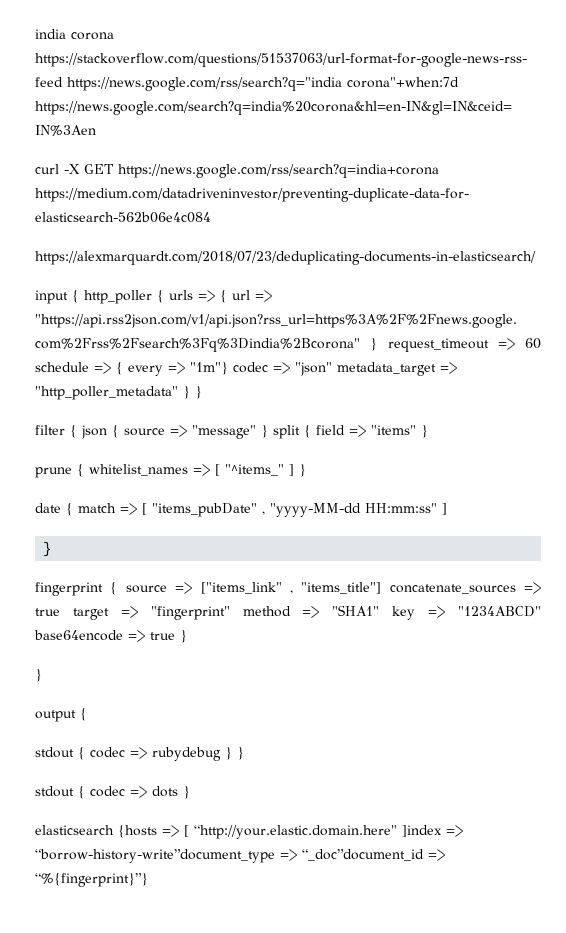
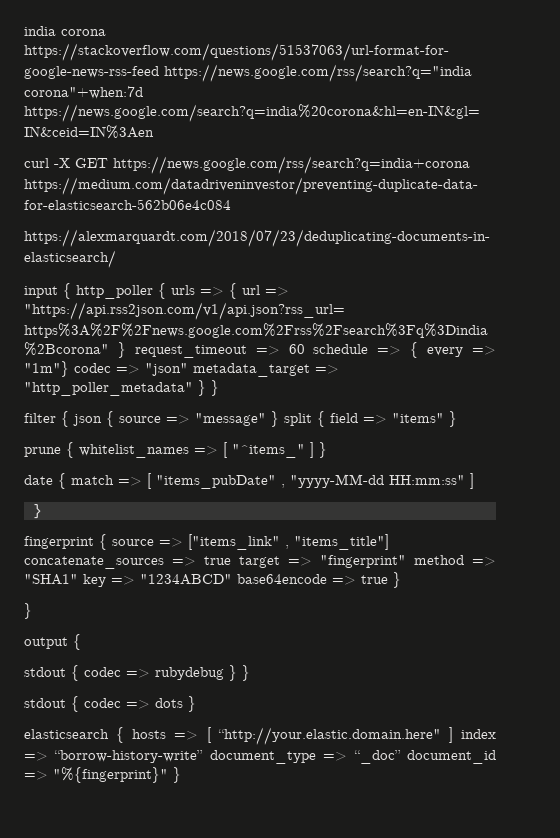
[118,825,157,838] {hosts -> [116,727,167,743] { hosts
[402,825,463,837] [35,849,445,863] [35,873,148,887] ]index => “borrow-history-write”document_type => “_doc”document_id => “%{fingerprint}”} -> [448,727,496,743] [24,750,496,764] [24,767,181,783] ] index => “borrow-history-write” document_type => “_doc” document_id => "%{fingerprint}" }

